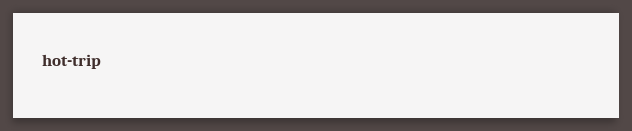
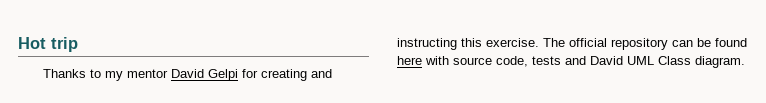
[42,54,101,69] hot-trip -> [18,37,78,52] [43,69,333,81] [397,38,747,50] [397,56,745,68] Hot trip // Thanks to my mentor David Gelpi for creating and instructing this exercise. The official repository can be found here with source code, tests and David UML Class diagram.

